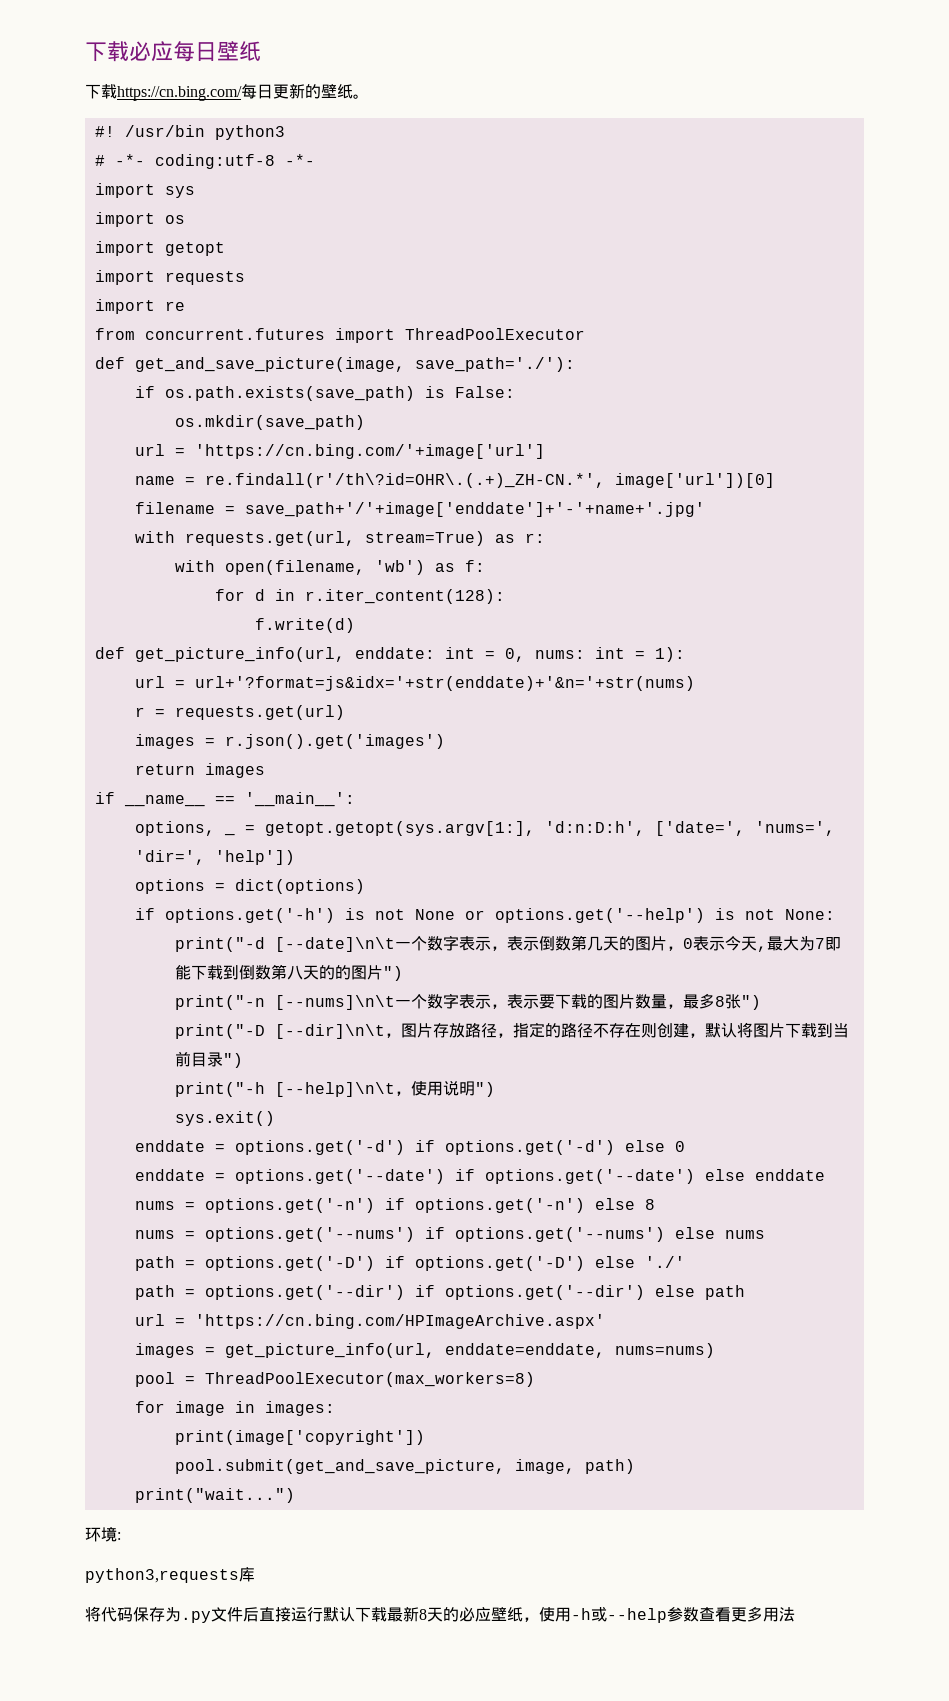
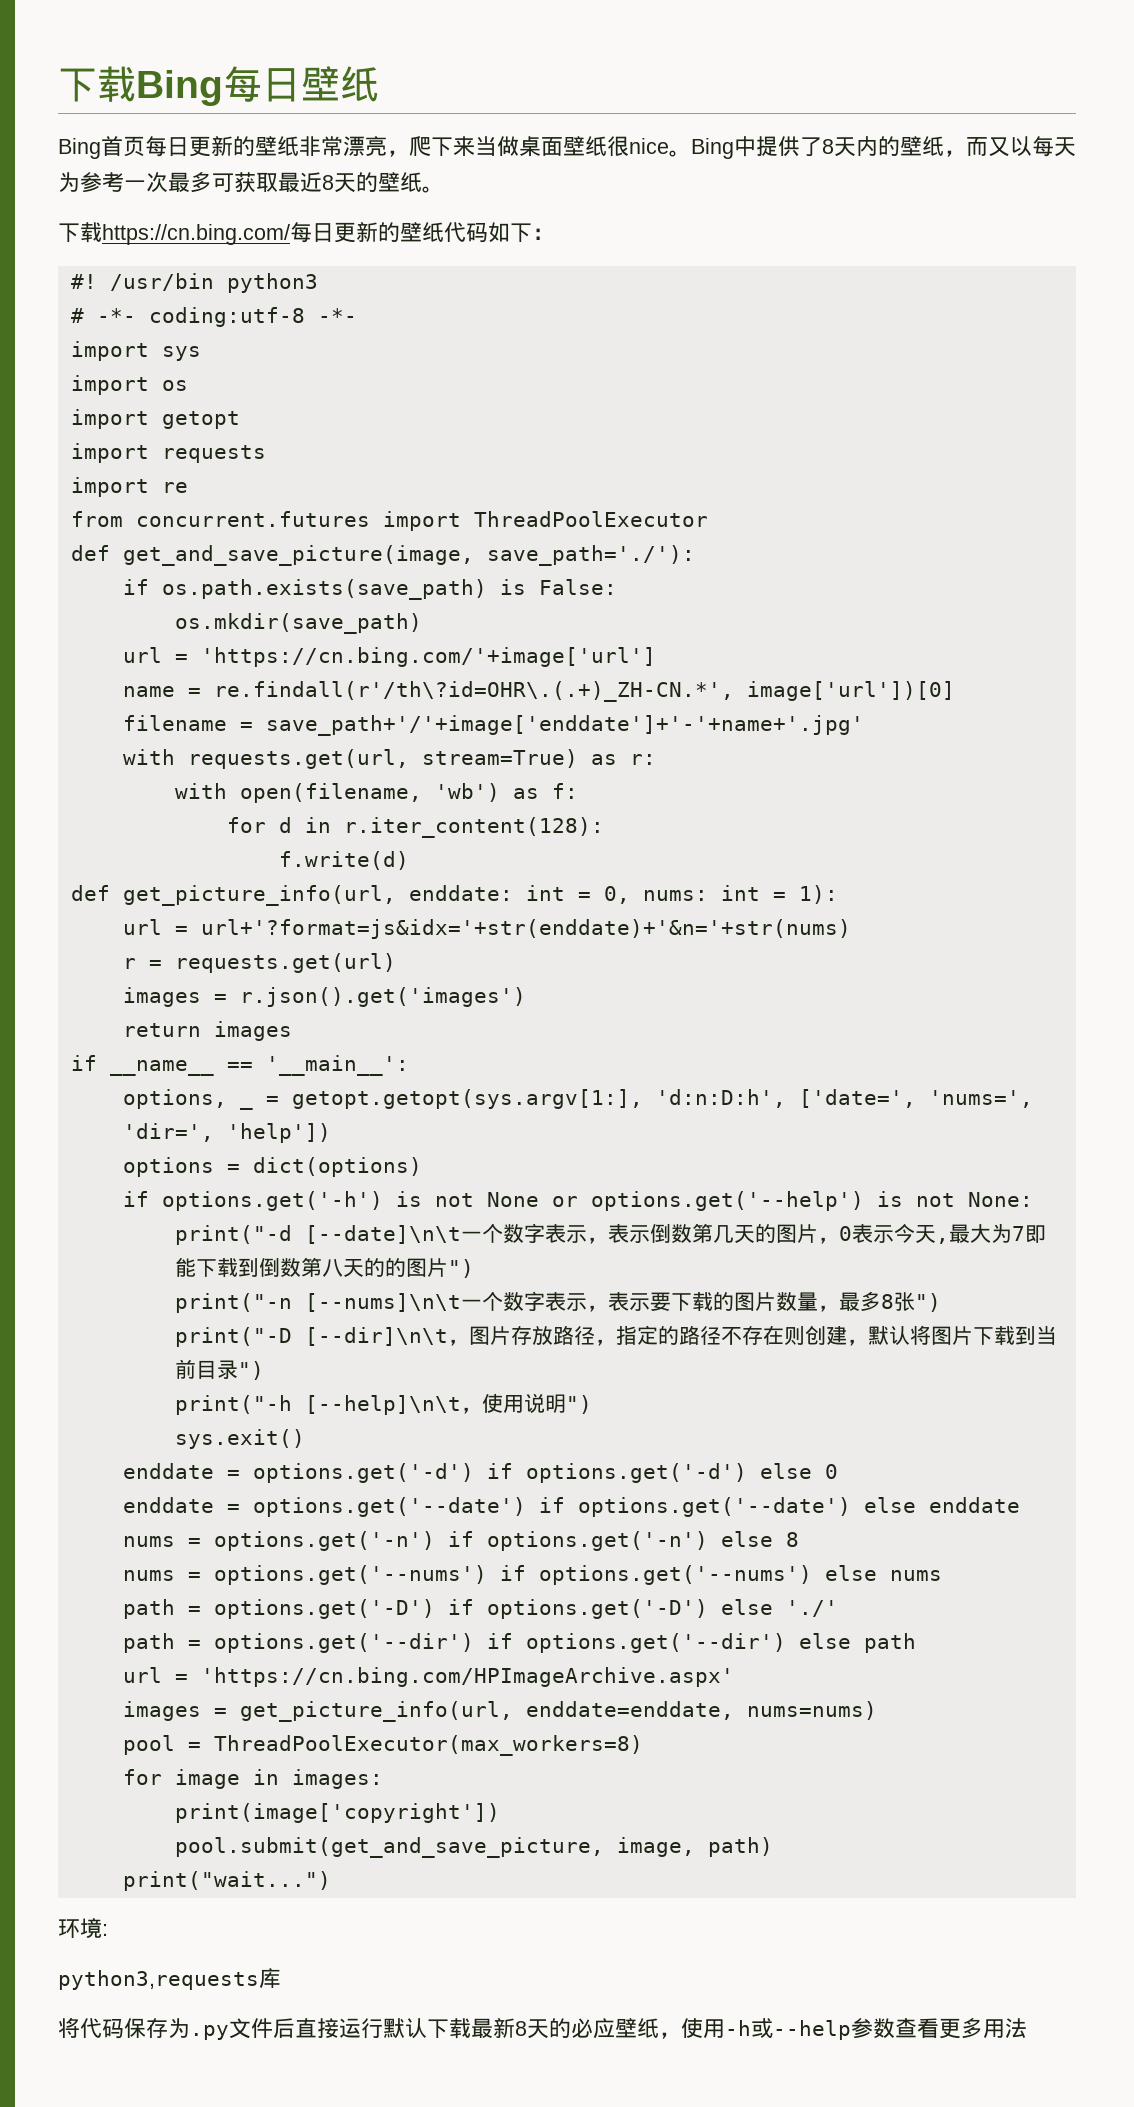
[85,41,173,62] 下载必应 -> [58,66,223,106] 下载Bing
(261, 51) none -> [58,136,1076,159] [58,172,444,193] // Bing首页每日更新的壁纸非常漂亮，爬下来当做桌面壁纸很nice。Bing中提供了8天内的壁纸，而又以每天为参考一次最多可获取最近8天的壁纸。
[353,94,369,99] 。 -> [444,222,554,243] 代码如下：

